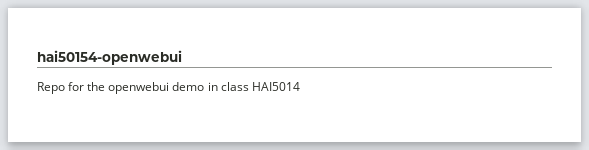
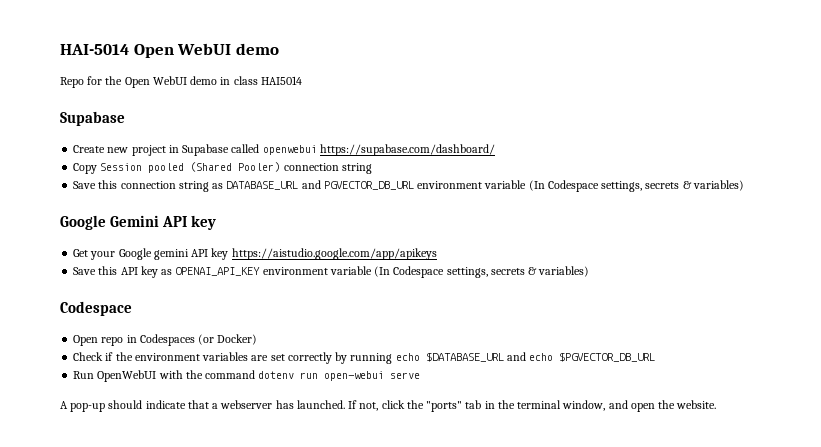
[37,50,182,65] hai50154-openwebui -> [60,43,279,58] HAI-5014 Open WebUI demo
[108,82,170,94] openwebui -> [124,76,187,88] Open WebUI
(300, 86) none -> [60,111,125,126] [73,144,495,156] [73,162,372,174] [73,180,744,192] [60,215,217,230] [73,248,437,260] [73,266,590,278] [60,301,132,316] [73,334,258,346] [73,352,656,364] [73,370,421,382] [60,400,717,412] // Supabase // Create new project in Supabase called openwebui https://supabase.com/dashboard/ // Copy Session pooled (Shared Pooler) connection string // Save this connection string as DATABASE_URL and PGVECTOR_DB_URL environment variable (In Codespace settings, secrets & variables) // Google Gemini API key // Get your Google gemini API key https://aistudio.google.com/app/apikeys // Save this API key as OPENAI_API_KEY environment variable (In Codespace settings, secrets & variables) // Codespace // Open repo in Codespaces (or Docker) // Check if the environment variables are set correctly by running echo $DATABASE_URL and echo $PGVECTOR_DB_URL // Run OpenWebUI with the command dotenv run open-webui serve // A pop-up should indicate that a webserver has launched. If not, click the "ports" tab in the terminal window, and open the website.

